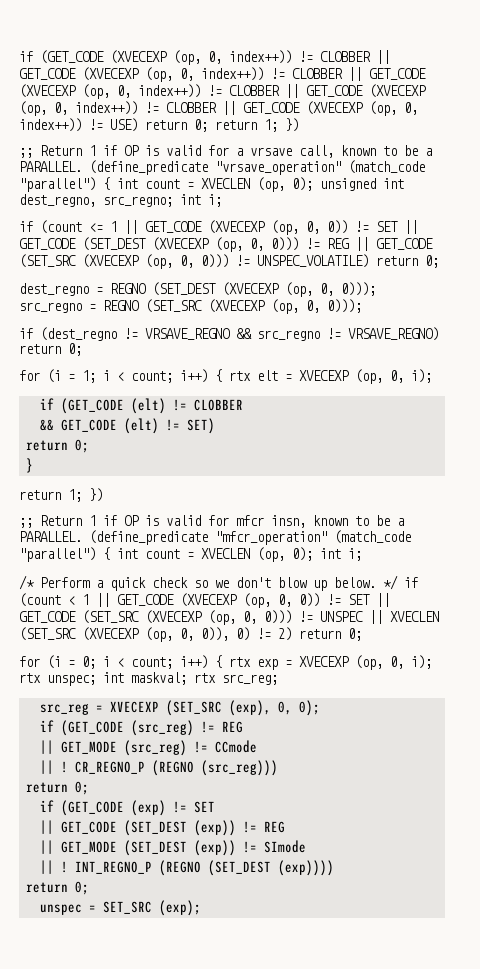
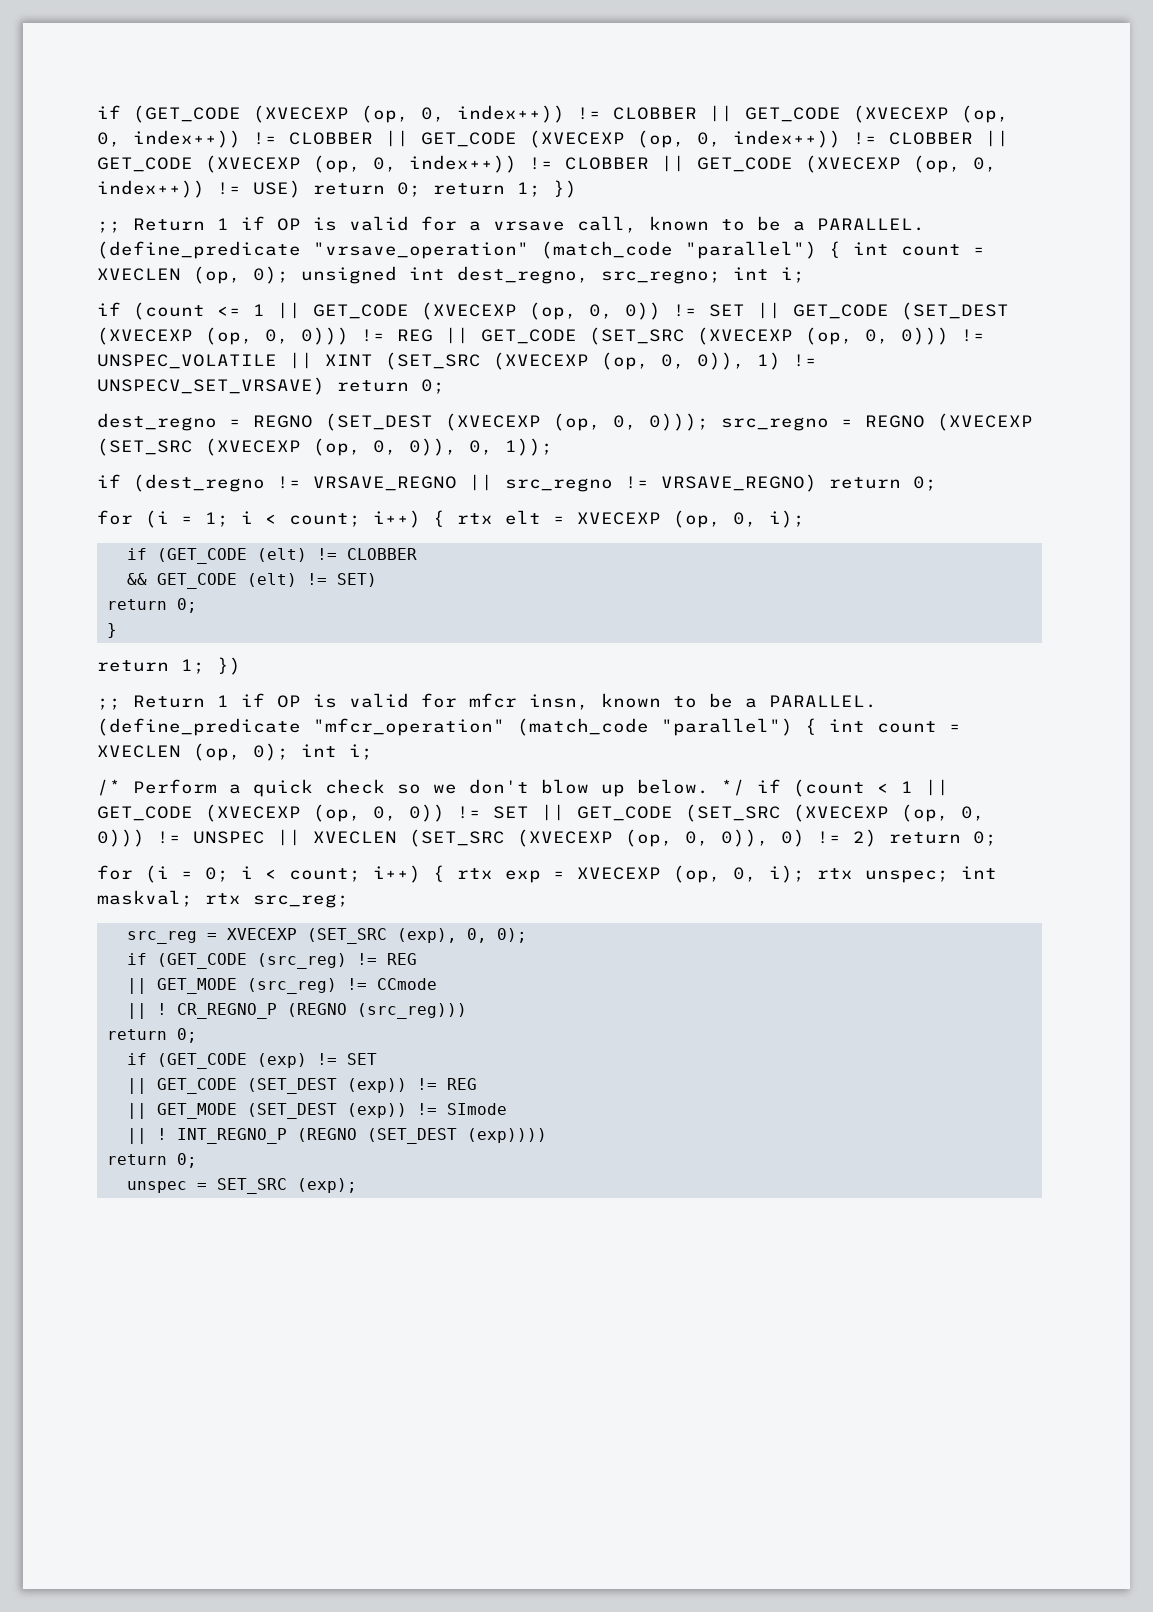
[257,254,369,268] UNSPEC_VOLATILE) -> [97,352,817,370] [97,377,325,395] UNSPEC_VOLATILE || XINT (SET_SRC (XVECEXP (op, 0, 0)), 1) != UNSPECV_SET_VRSAVE)
[145,299,362,314] (SET_SRC (XVECEXP (op, 0, 0))); -> [937,413,1033,431] [97,438,553,456] (XVECEXP (SET_SRC (XVECEXP (op, 0, 0)), 0, 1));
[236,328,252,339] && -> [469,474,493,491] ||

